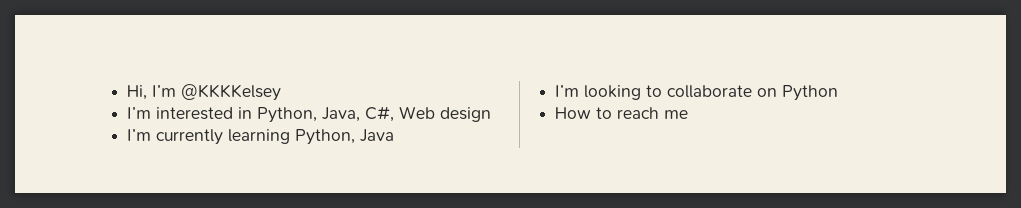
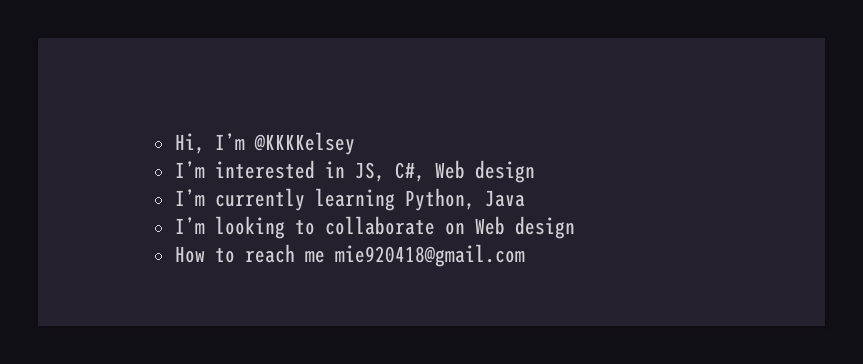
[257,107,361,123] Python, Java, -> [354,162,385,182] JS,
[782,85,839,101] Python -> [474,216,575,239] Web design
(689, 114) none -> [334,244,525,267] mie920418@gmail.com

